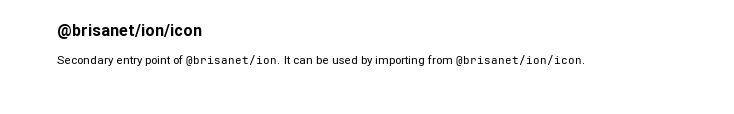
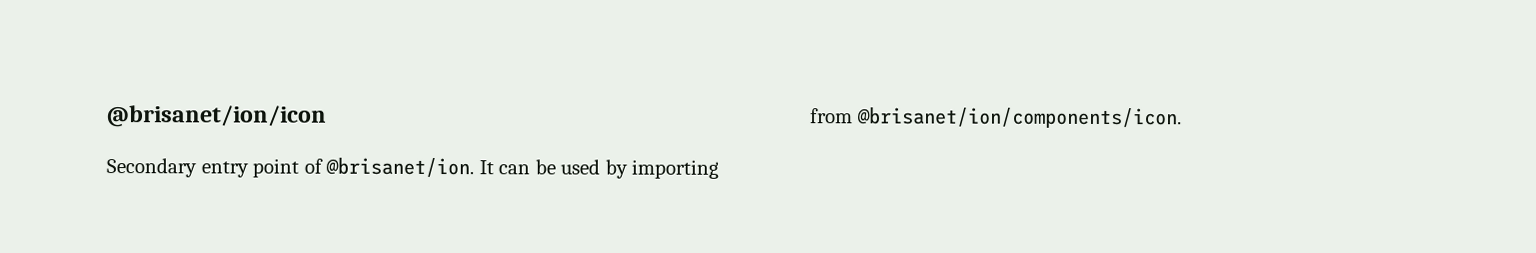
[456,55,586,66] @brisanet/ion/icon. -> [855,107,1182,129] @brisanet/ion/components/icon.

